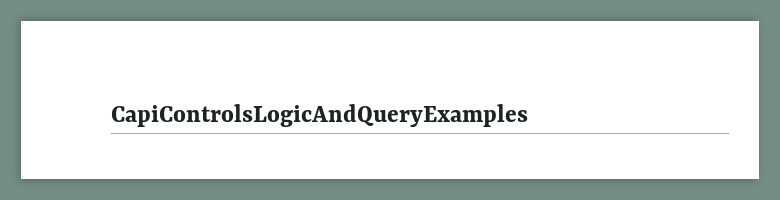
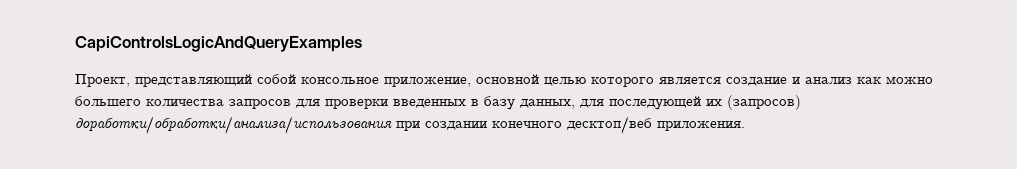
(528, 115) none -> [75,74,933,87] [75,95,801,110] [75,116,745,134] // Проект, представляющий собой консольное приложение, основной целью которого является создание и анализ как можно большего количества запросов для проверки введенных в базу данных, для последующей их (запросов) доработки/обработки/анализа/использования при создании конечного десктоп/веб приложения.

